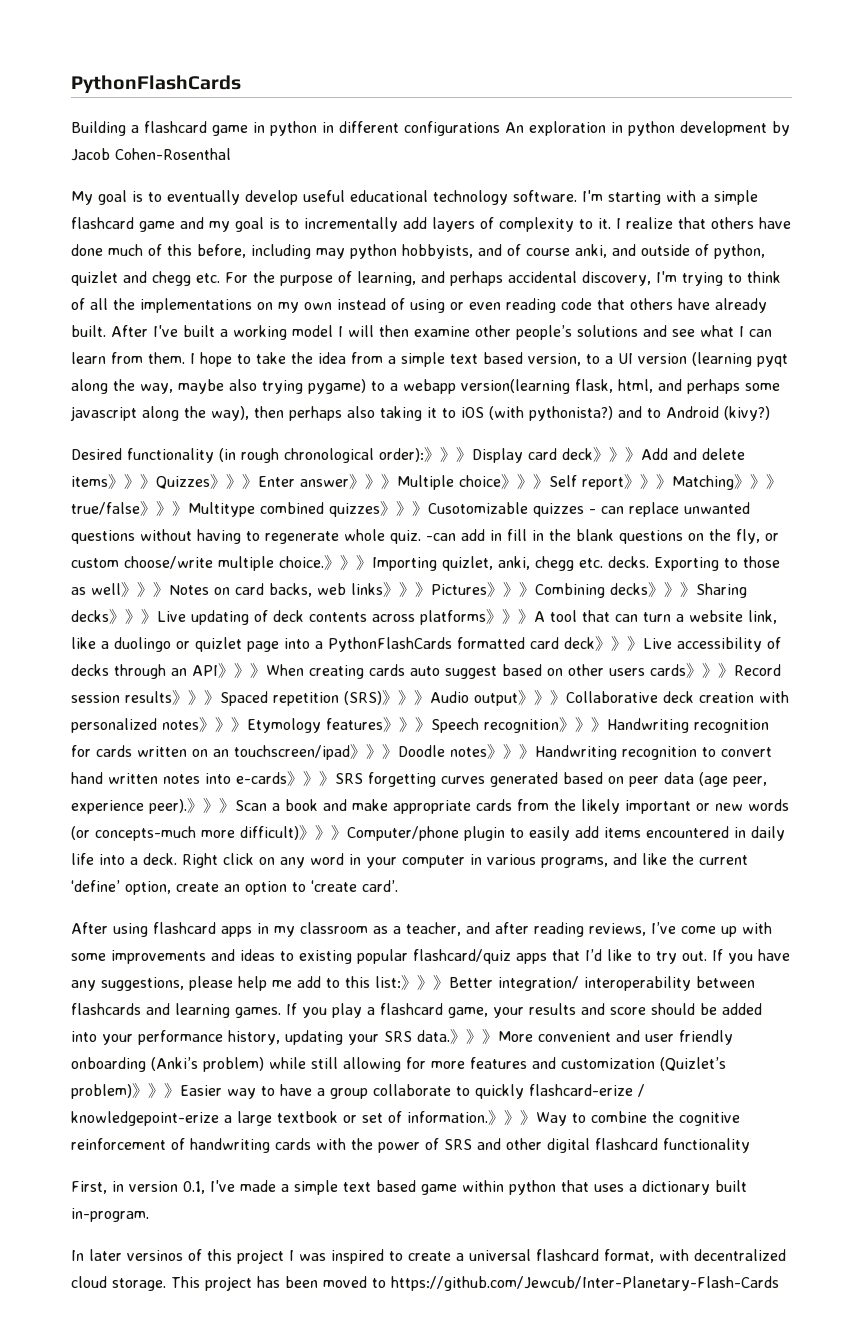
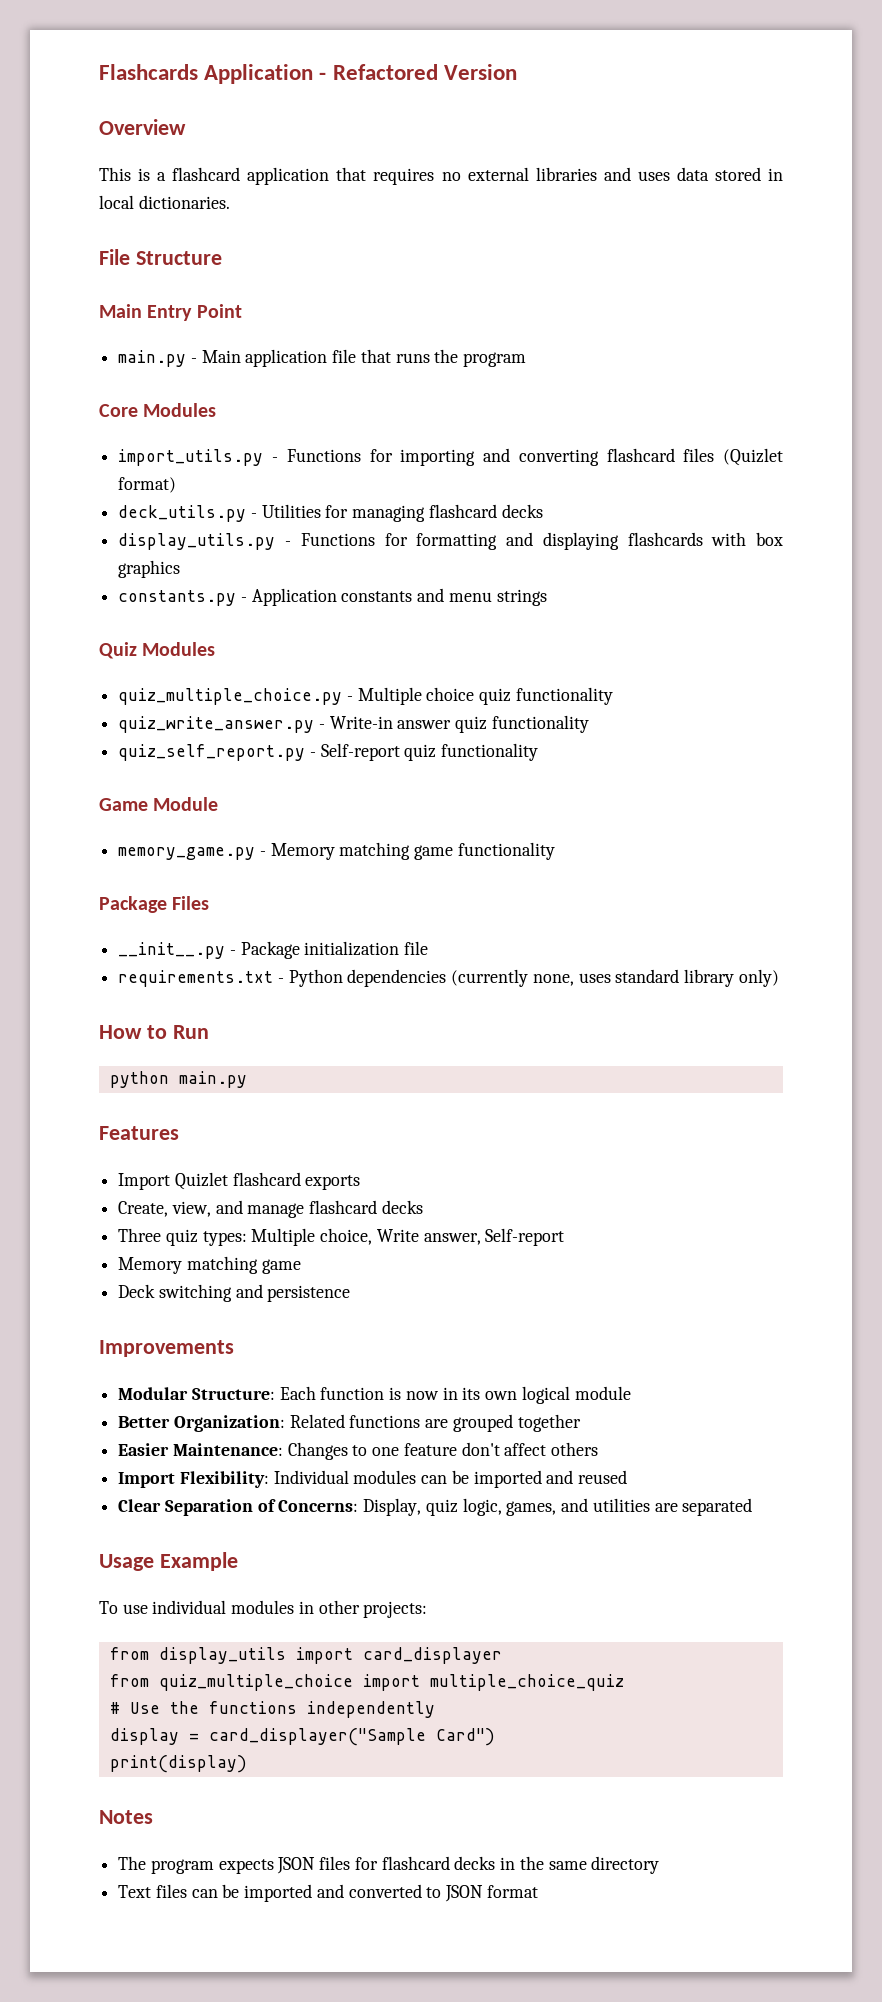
[71,75,241,94] [71,121,790,136] [71,148,231,161] [71,190,758,205] [71,217,791,232] [71,244,765,259] [71,271,781,286] [71,298,767,313] [71,325,772,340] [71,352,788,367] [71,379,780,394] [70,406,770,421] [71,447,745,463] [71,474,782,490] [71,501,750,517] [71,529,779,544] [71,555,780,571] [71,582,747,598] [71,609,777,625] [71,636,781,652] [71,663,781,679] [71,690,789,706] [71,717,769,733] [71,744,772,760] [71,771,767,787] [71,798,789,814] [71,825,785,841] [71,853,748,868] [71,880,398,895] [71,922,772,937] [71,949,790,964] [71,975,755,991] [71,1003,762,1018] [71,1029,733,1045] [71,1057,726,1072] [71,1083,645,1099] [71,1110,740,1126] [71,1138,750,1153] [71,1180,747,1195] [71,1208,149,1222] [71,1249,786,1264] [71,1276,779,1291] PythonFlashCards // Building a flashcard game in python in different configurations An exploration in python development by Jacob Cohen-Rosenthal // My goal is to eventually develop useful educational technology software. I'm starting with a simple flashcard game and my goal is to incrementally add layers of complexity to it. I realize that others have done much of this before, including may python hobbyists, and of course anki, and outside of python, quizlet and chegg etc. For the purpose of learning, and perhaps accidental discovery, I'm trying to think of all the implementations on my own instead of using or even reading code that others have already built. After I've built a working model I will then examine other people’s solutions and see what I can learn from them. I hope to take the idea from a simple text based version, to a UI version (learning pyqt along the way, maybe also trying pygame) to a webapp version(learning flask, html, and perhaps some javascript along the way), then perhaps also taking it to iOS (with pythonista?) and to Android (kivy?) // Desired functionality (in rough chronological order):》》》Display card deck》》》Add and delete items》》》Quizzes》》》Enter answer》》》Multiple choice》》》Self report》》》Matching》》》true/false》》》Multitype combined quizzes》》》Cusotomizable quizzes - can replace unwanted questions without having to regenerate whole quiz. -can add in fill in the blank questions on the fly, or custom choose/write multiple choice.》》》Importing quizlet, anki, chegg etc. decks. Exporting to those as well》》》Notes on card backs, web links》》》Pictures》》》Combining decks》》》Sharing decks》》》Live updating of deck contents across platforms》》》A tool that can turn a website link, like a duolingo or quizlet page into a PythonFlashCards formatted card deck》》》Live accessibility of decks through an API》》》When creating cards auto suggest based on other users cards》》》Record session results》》》Spaced repetition (SRS)》》》Audio output》》》Collaborative deck creation with personalized notes》》》Etymology features》》》Speech recognition》》》Handwriting recognition for cards written on an touchscreen/ipad》》》Doodle notes》》》Handwriting recognition to convert hand written notes into e-cards》》》SRS forgetting curves generated based on peer data (age peer, experience peer).》》》Scan a book and make appropriate cards from the likely important or new words (or concepts-much more difficult)》》》Computer/phone plugin to easily add items encountered in daily life into a deck. Right click on any word in your computer in various programs, and like the current ‘define’ option, create an option to ‘create card’. // After using flashcard apps in my classroom as a teacher, and after reading reviews, I’ve come up with some improvements and ideas to existing popular flashcard/quiz apps that I’d like to try out. If you have any suggestions, please help me add to this list:》》》Better integration/ interoperability between flashcards and learning games. If you play a flashcard game, your results and score should be added into your performance history, updating your SRS data.》》》More convenient and user friendly onboarding (Anki’s problem) while still allowing for more features and customization (Quizlet’s problem)》》》Easier way to have a group collaborate to quickly flashcard-erize / knowledgepoint-erize a large textbook or set of information.》》》Way to combine the cognitive reinforcement of handwriting cards with the power of SRS and other digital flashcard functionality // First, in version 0.1, I've made a simple text based game within python that uses a dictionary built in-program. // In later versinos of this project I was inspired to create a universal flashcard format, with decentralized cloud storage. This project has been moved to https://github.com/Jewcub/Inter-Planetary-Flash-Cards -> [99,64,517,84] [99,119,186,135] [99,167,783,185] [99,195,230,209] [99,249,222,265] [99,304,242,321] [118,349,527,367] [99,403,217,417] [118,448,783,466] [118,477,177,493] [118,504,543,522] [118,532,783,550] [118,560,181,578] [118,588,547,606] [99,642,216,659] [118,687,613,705] [118,715,589,733] [118,743,539,761] [99,797,219,811] [118,842,555,860] [99,896,210,913] [118,941,429,959] [118,969,779,987] [99,1025,209,1039] [109,1071,247,1088] [99,1126,179,1140] [118,1172,361,1190] [118,1200,423,1218] [118,1228,565,1246] [118,1256,301,1274] [118,1284,351,1302] [99,1340,234,1357] [118,1386,631,1404] [118,1414,581,1432] [118,1442,599,1460] [118,1470,628,1488] [118,1498,753,1516] [99,1552,238,1571] [99,1600,428,1618] [109,1647,502,1664] [109,1674,624,1691] [109,1701,435,1718] [109,1728,495,1746] [109,1755,247,1773] [99,1810,153,1824] [118,1856,660,1874] [118,1884,538,1902] Flashcards Application - Refactored Version // Overview // This is a flashcard application that requires no external libraries and uses data stored in local dictionaries. // File Structure // Main Entry Point // main.py - Main application file that runs the program // Core Modules // import_utils.py - Functions for importing and converting flashcard files (Quizlet format) // deck_utils.py - Utilities for managing flashcard decks // display_utils.py - Functions for formatting and displaying flashcards with box graphics // constants.py - Application constants and menu strings // Quiz Modules // quiz_multiple_choice.py - Multiple choice quiz functionality // quiz_write_answer.py - Write-in answer quiz functionality // quiz_self_report.py - Self-report quiz functionality // Game Module // memory_game.py - Memory matching game functionality // Package Files // __init__.py - Package initialization file // requirements.txt - Python dependencies (currently none, uses standard library only) // How to Run // python main.py // Features // Import Quizlet flashcard exports // Create, view, and manage flashcard decks // Three quiz types: Multiple choice, Write answer, Self-report // Memory matching game // Deck switching and persistence // Improvements // Modular Structure: Each function is now in its own logical module // Better Organization: Related functions are grouped together // Easier Maintenance: Changes to one feature don't affect others // Import Flexibility: Individual modules can be imported and reused // Clear Separation of Concerns: Display, quiz logic, games, and utilities are separated // Usage Example // To use individual modules in other projects: // from display_utils import card_displayer // from quiz_multiple_choice import multiple_choice_quiz // # Use the functions independently // display = card_displayer("Sample Card") // print(display) // Notes // The program expects JSON files for flashcard decks in the same directory // Text files can be imported and converted to JSON format

